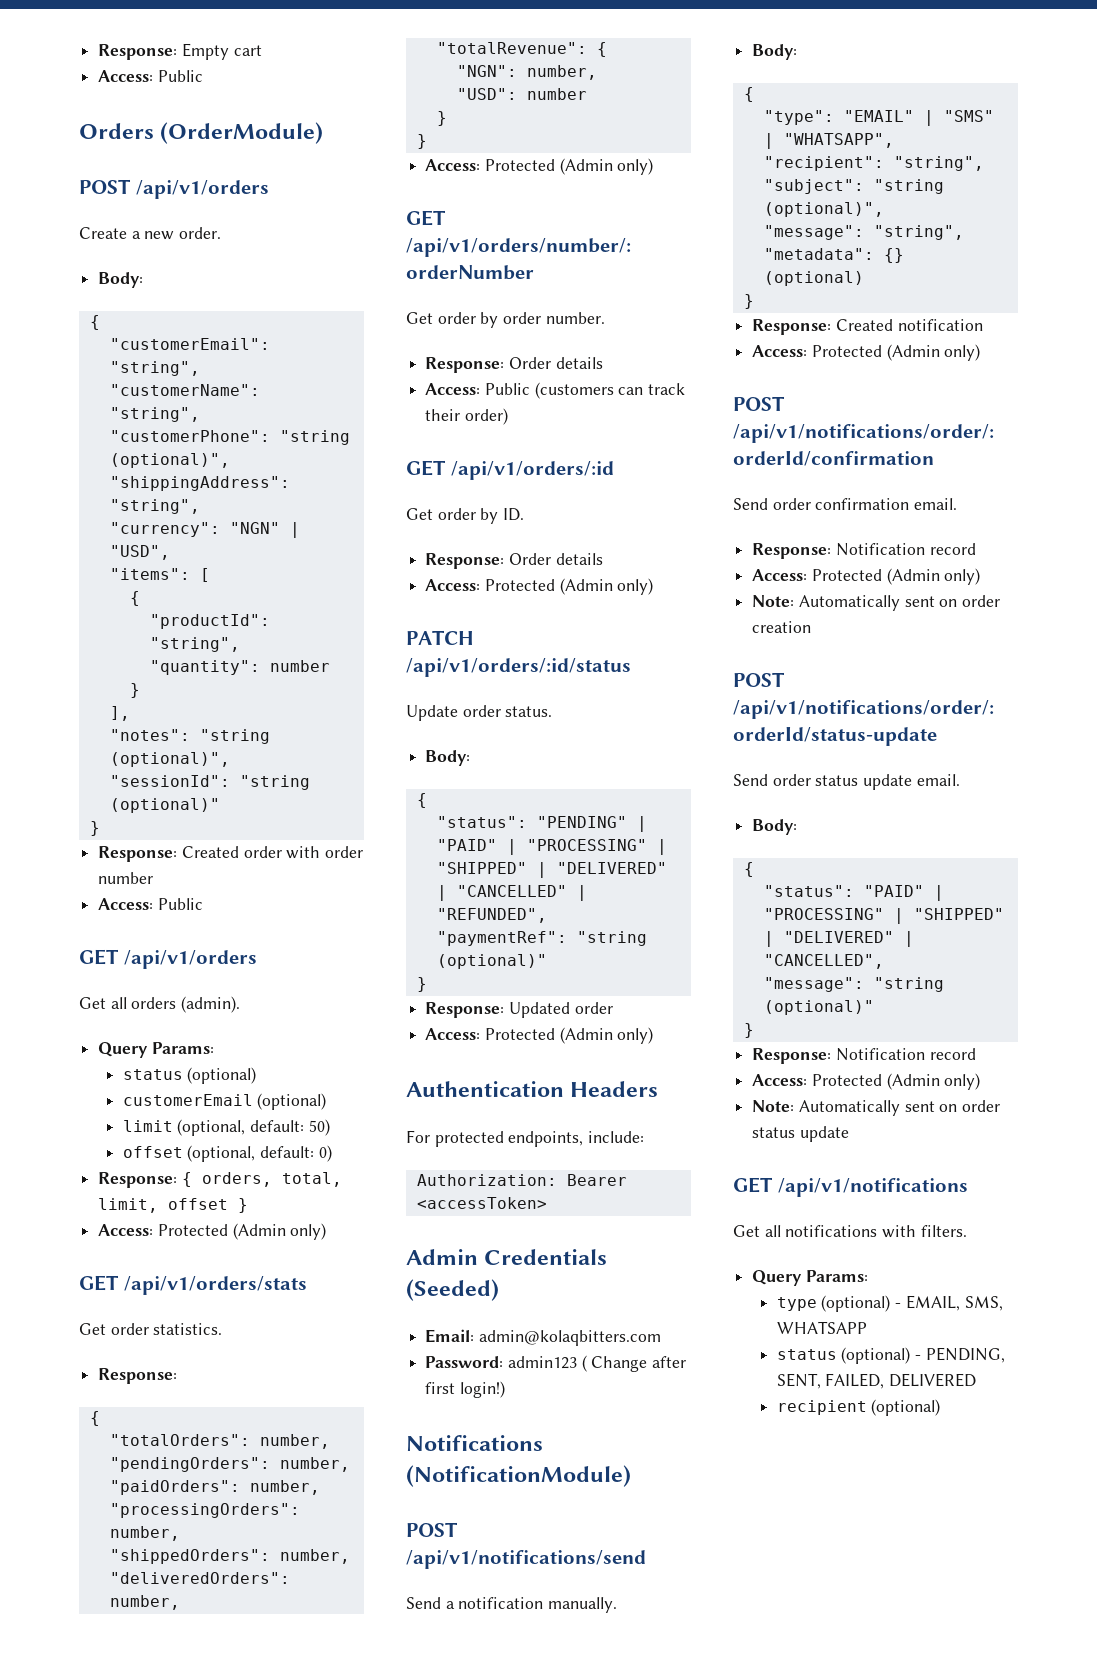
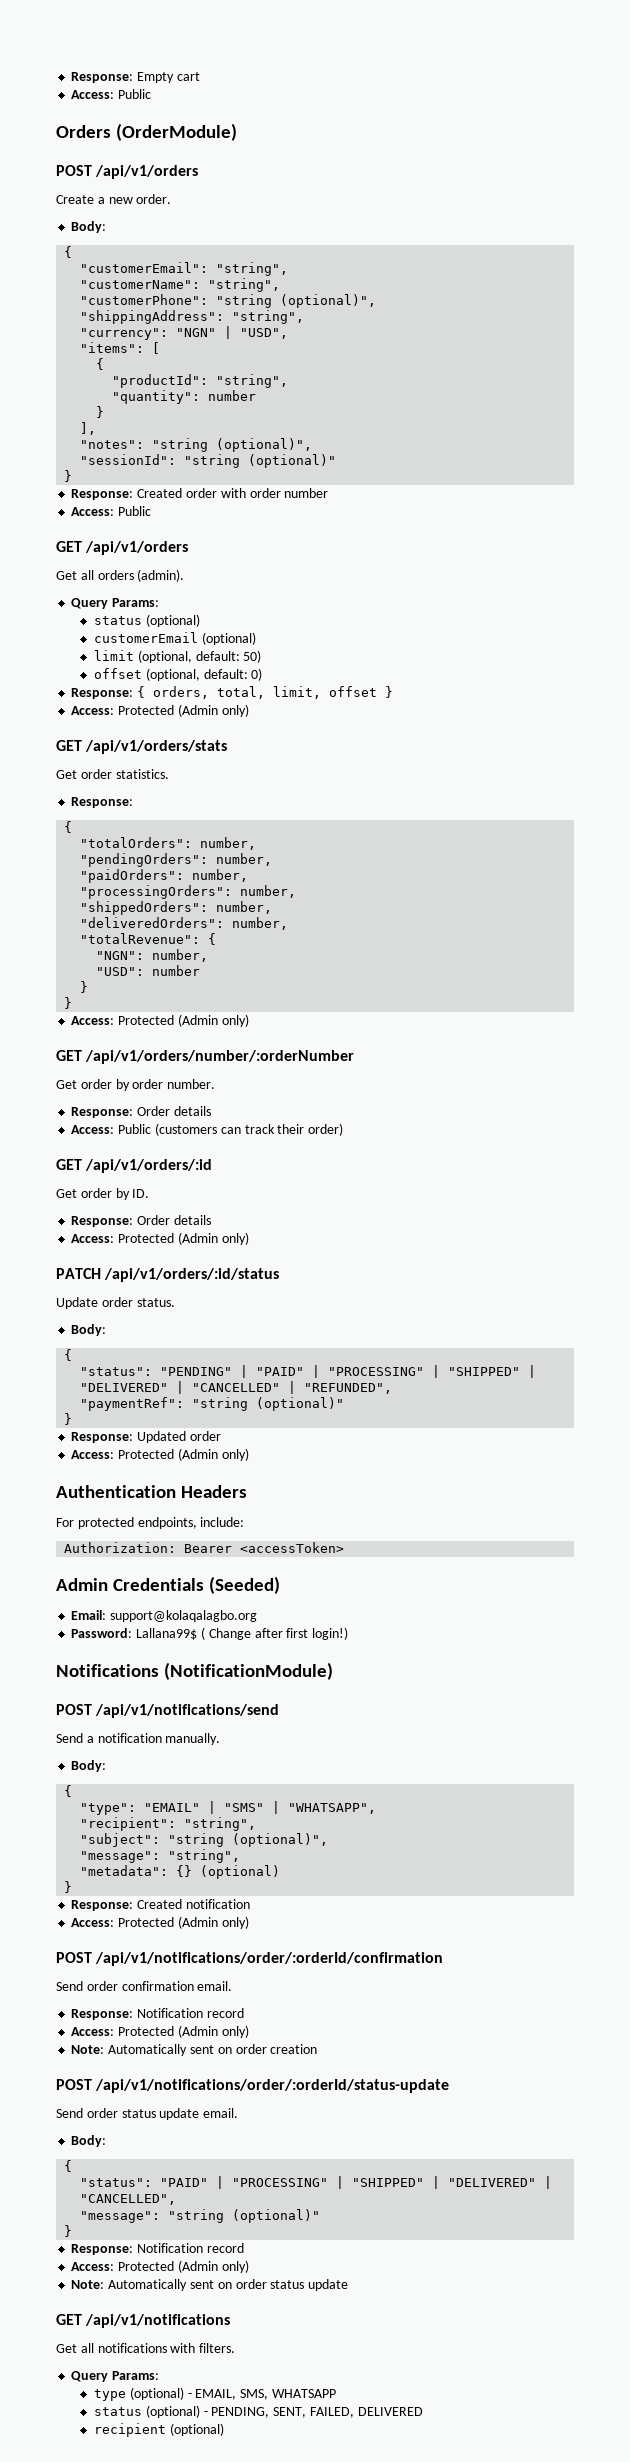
[478,1330,661,1346] admin@kolaqbitters.com -> [110,1610,258,1622] support@kolaqalagbo.org
[507,1356,577,1369] admin123 -> [136,1628,198,1640] Lallana99$

